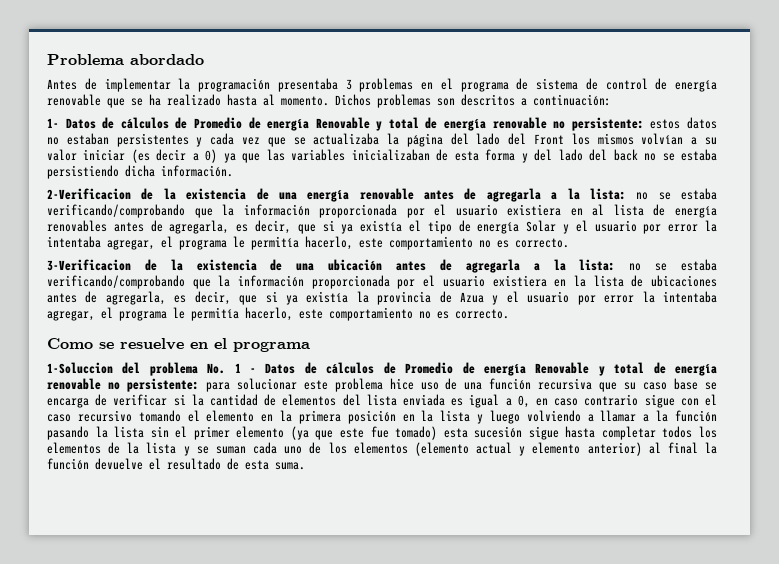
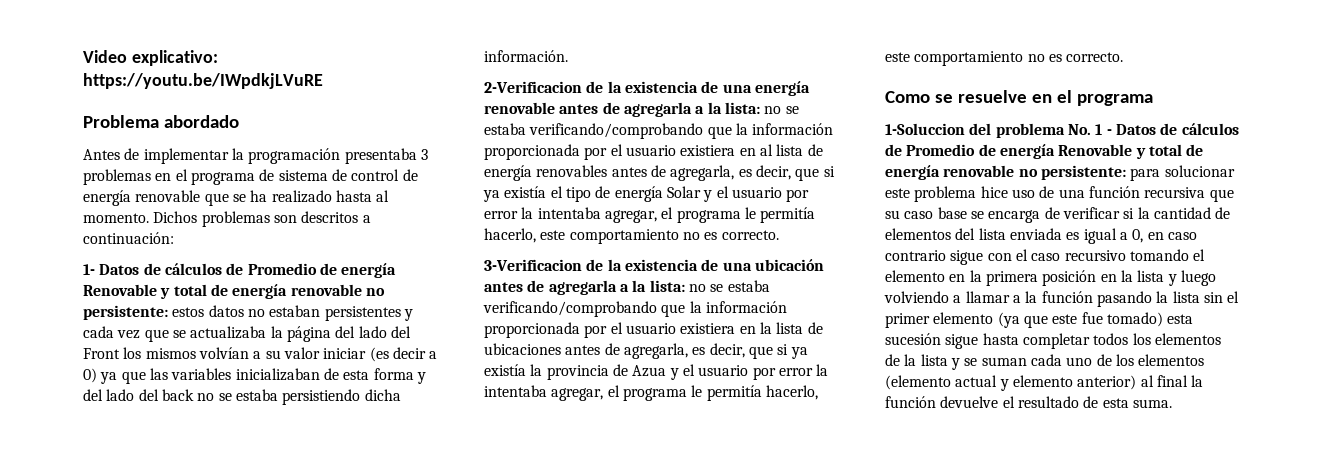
(47, 59) none -> [83,50,218,66] [83,73,323,89] Video explicativo: https://youtu.be/IWpdkjLVuRE //

